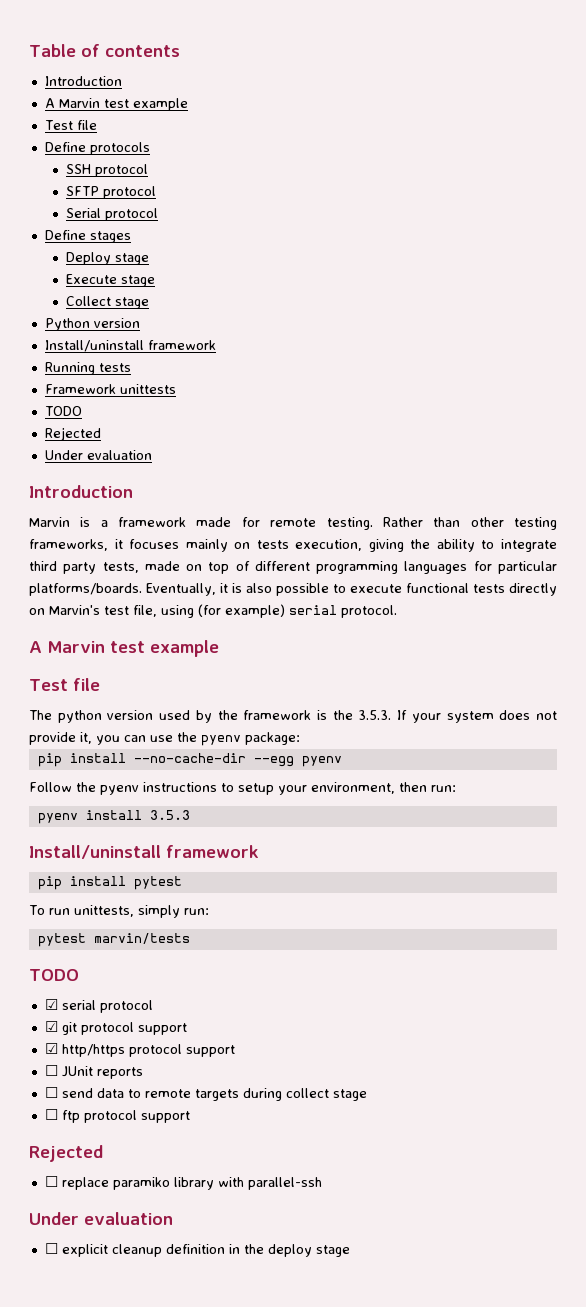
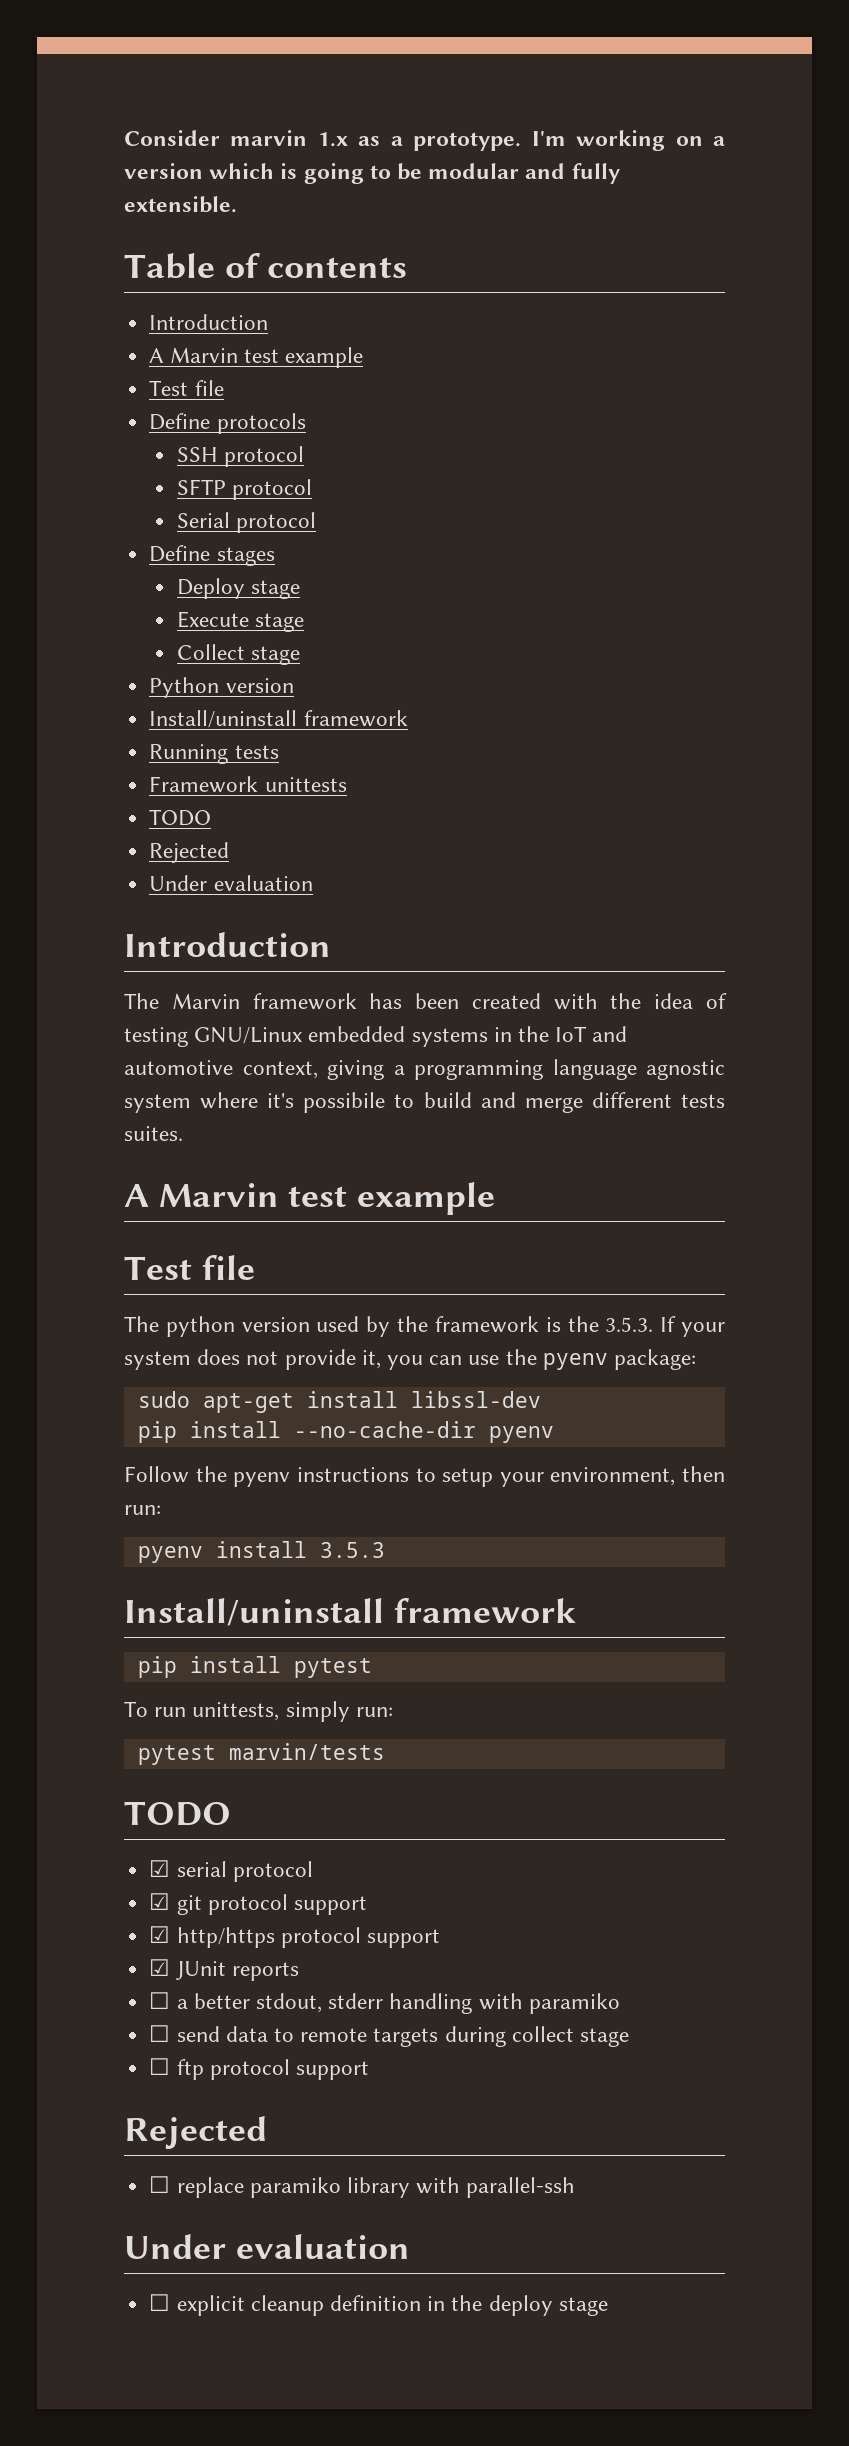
(29, 50) none -> [124,130,726,151] [124,163,620,184] [124,196,237,213] Consider marvin 1.x as a prototype. I'm working on a version which is going to be modular and fully extensible. //
[29,517,557,530] [29,539,557,552] [29,561,557,574] [29,583,557,596] [29,604,397,618] Marvin is a framework made for remote testing. Rather than other testing frameworks, it focuses mainly on tests execution, giving the ability to integrate third party tests, made on top of different programming languages for particular platforms/boards. Eventually, it is also possible to execute functional tests directly on Marvin's test file, using (for example) serial protocol. -> [124,993,727,1010] [124,1026,628,1047] [124,1059,725,1080] [124,1092,725,1113] [124,1126,183,1141] The Marvin framework has been created with the idea of testing GNU/Linux embedded systems in the IoT and automotive context, giving a programming language agnostic system where it's possibile to build and merge different tests suites.
(300, 738) none -> [137,1391,541,1413] // sudo apt-get install libssl-dev
[253,756,294,767] --egg -> (476, 1429) none
[44,1065,58,1076] ☐ -> [149,1959,171,1976] ☑
(143, 1073) none -> [149,1992,620,2014] // ☐ a better stdout, stderr handling with paramiko

